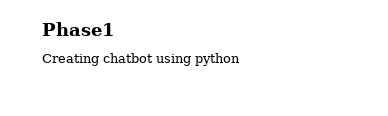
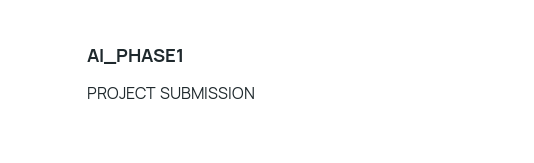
[42,22,115,36] [42,53,240,66] Phase1 // Creating chatbot using python -> [87,49,184,64] [87,87,256,99] AI_PHASE1 // PROJECT SUBMISSION

